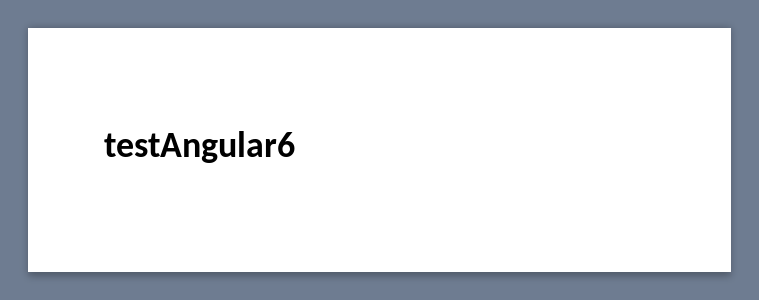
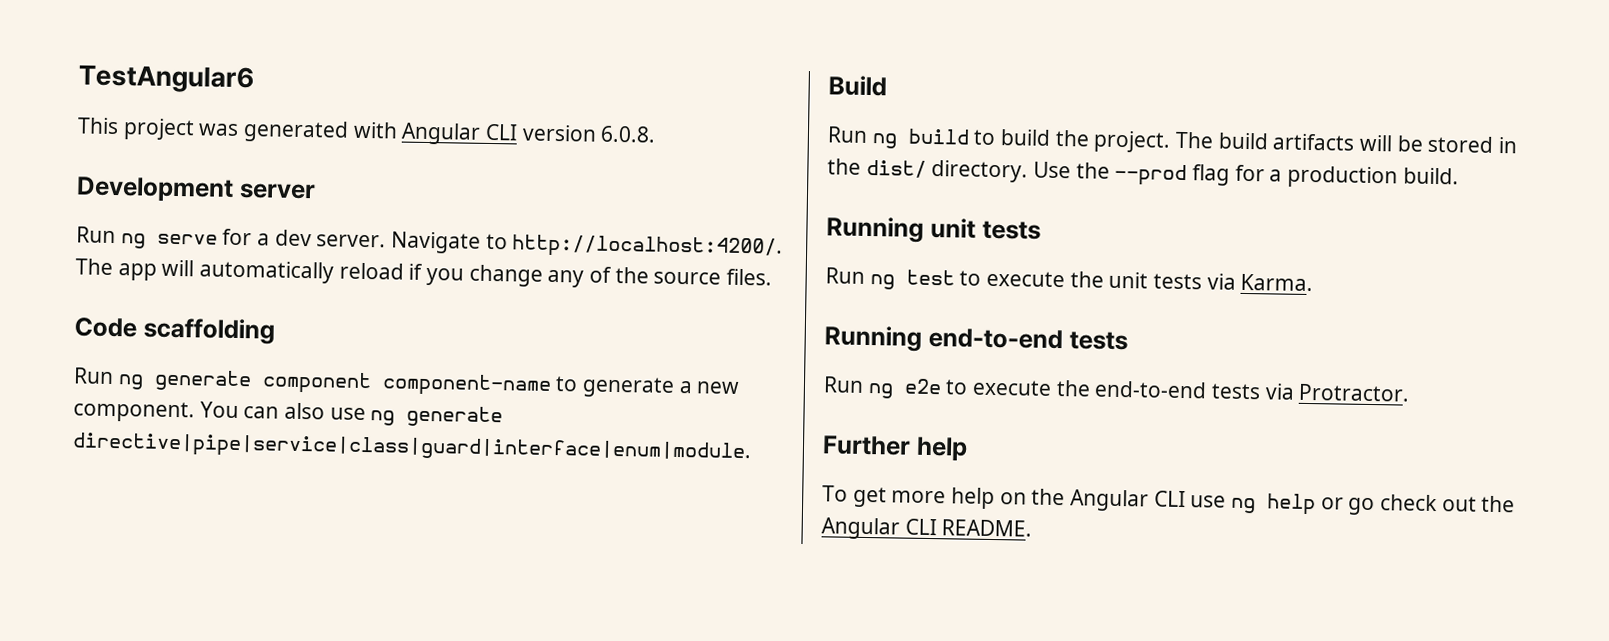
[104,131,295,163] testAngular6 -> [78,64,254,94] [77,117,657,145] [76,176,316,202] [76,226,784,260] [75,258,773,288] [74,317,275,345] [73,367,741,398] [73,400,504,428] [72,432,752,465] [828,75,887,97] [827,126,1518,154] [827,158,1459,189] [826,216,1041,243] [825,267,1314,292] [824,325,1128,352] [823,376,1411,402] [822,435,968,461] [822,485,1516,516] [821,517,1033,540] TestAngular6 // This project was generated with Angular CLI version 6.0.8. // Development server // Run ng serve for a dev server. Navigate to http://localhost:4200/. The app will automatically reload if you change any of the source files. // Code scaffolding // Run ng generate component component-name to generate a new component. You can also use ng generate directive|pipe|service|class|guard|interface|enum|module. // Build // Run ng build to build the project. The build artifacts will be stored in the dist/ directory. Use the --prod flag for a production build. // Running unit tests // Run ng test to execute the unit tests via Karma. // Running end-to-end tests // Run ng e2e to execute the end-to-end tests via Protractor. // Further help // To get more help on the Angular CLI use ng help or go check out the Angular CLI README.

